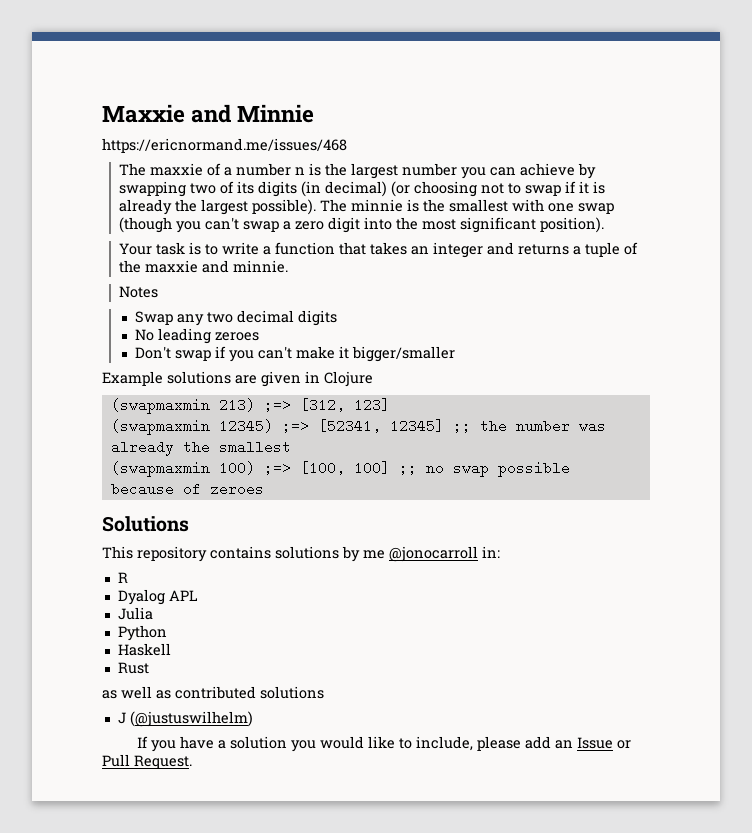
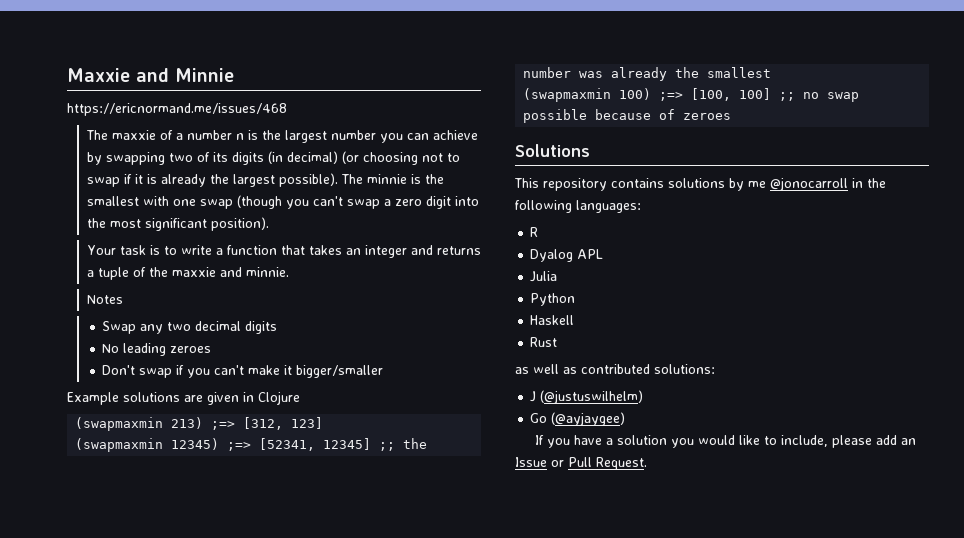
[482,546,500,558] in: -> [852,178,886,188] [515,200,641,213] in the following languages:
[260,686,324,699] solutions -> [654,364,715,374] solutions:
(253, 719) none -> [530,412,626,426] // Go (@ayjaygee)

